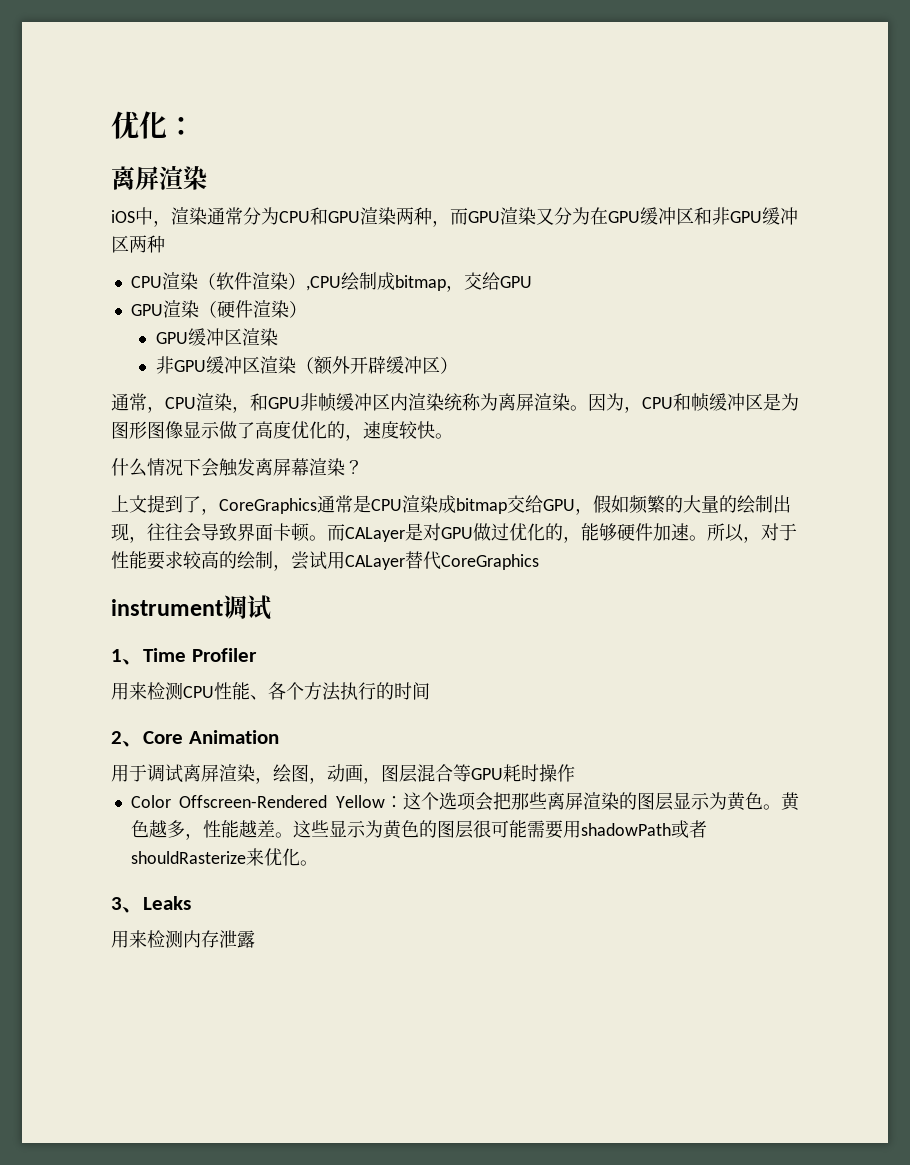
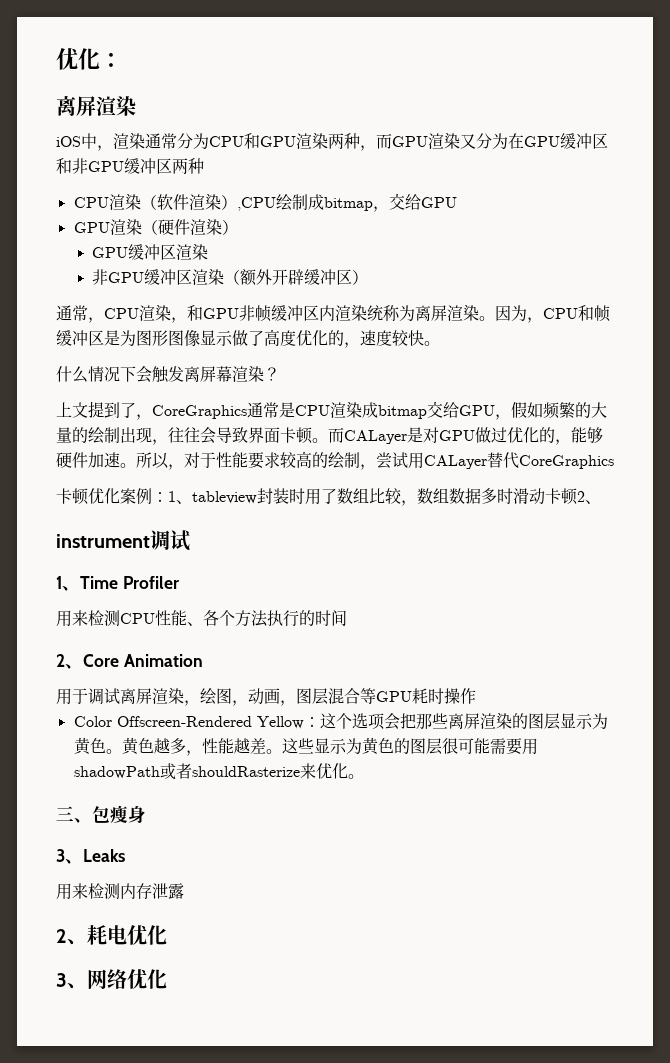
(539, 562) none -> [56,488,601,506] // 卡顿优化案例：1、tableview封装时用了数组比较，数组数据多时滑动卡顿2、
(318, 863) none -> [56,805,146,823] // 三、包瘦身
(255, 939) none -> [56,925,167,945] [56,969,167,989] // 2、耗电优化 // 3、网络优化

